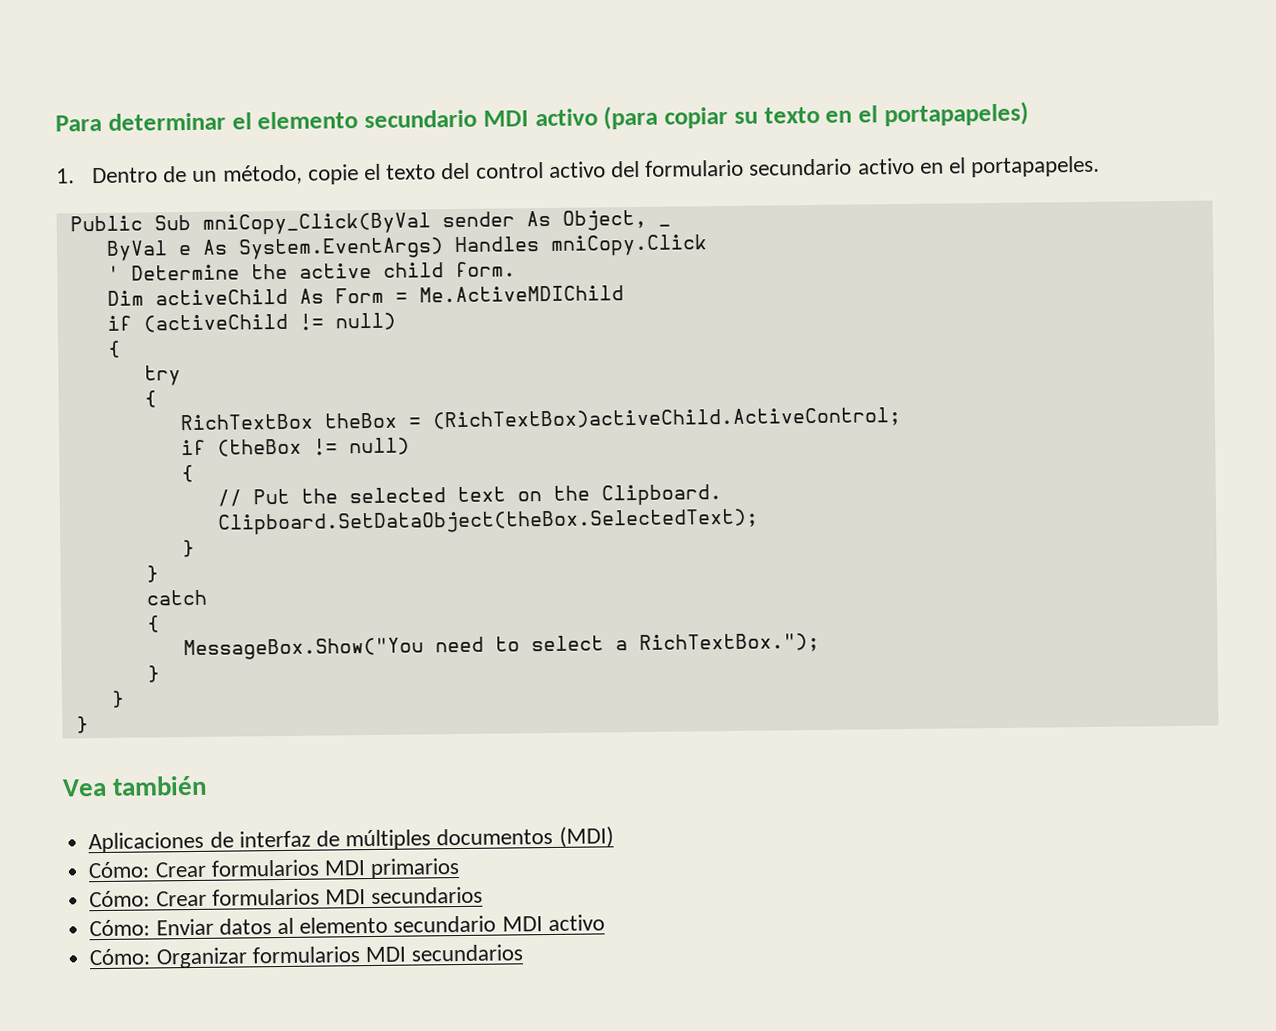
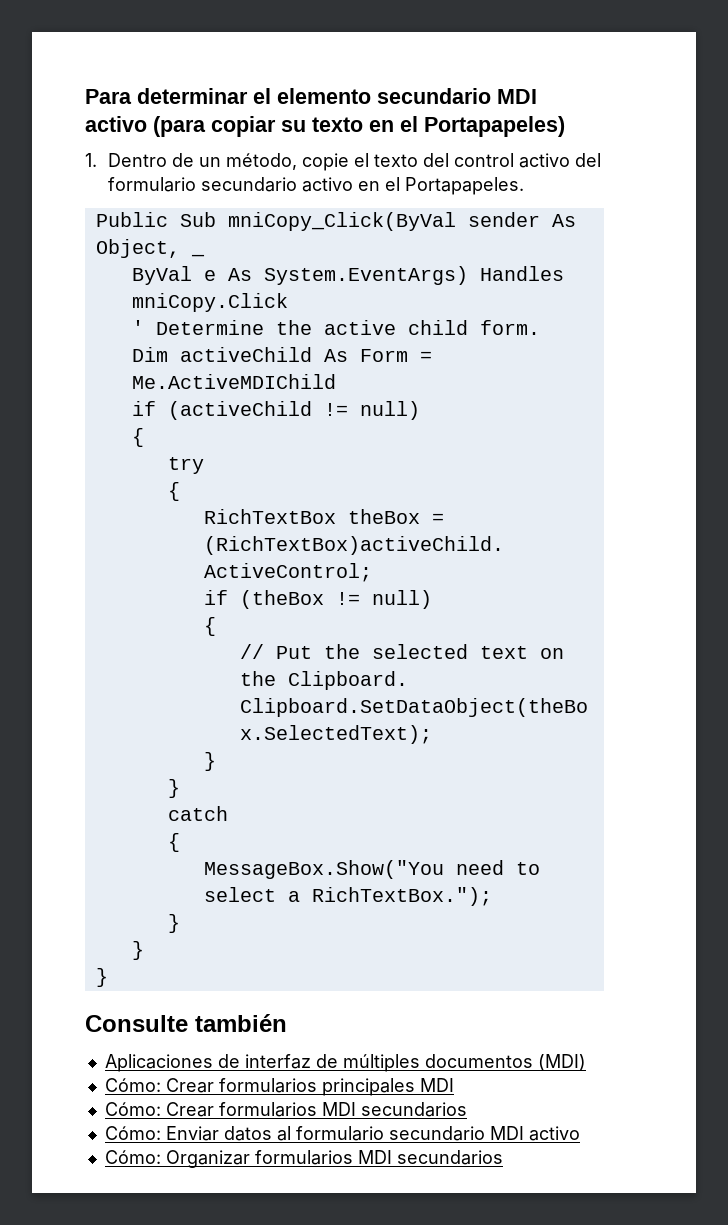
[883,101,1029,127] portapapeles) -> [424,116,565,137] Portapapeles)
[971,155,1101,178] portapapeles. -> [404,177,524,195] Portapapeles.
[62,778,107,797] Vea -> [85,1015,188,1032] Consulte
[323,858,461,880] MDI primarios -> [321,1078,454,1096] principales MDI
[299,916,389,934] elemento -> [295,1126,384,1141] formulario

